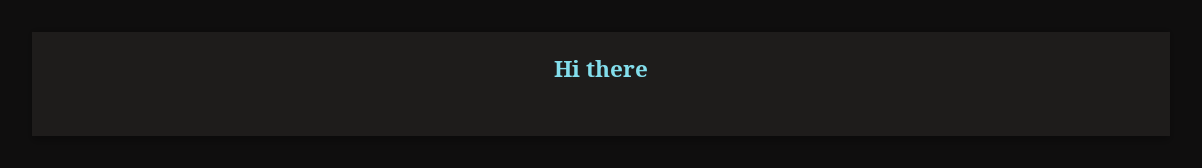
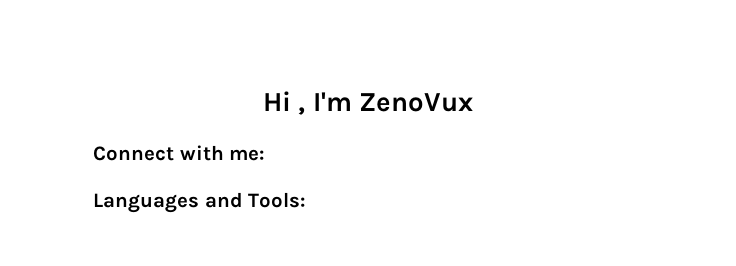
[586,60,649,77] there -> [298,92,474,115] [93,145,266,161] [93,192,307,213] , I'm ZenoVux // Connect with me: // Languages and Tools:

